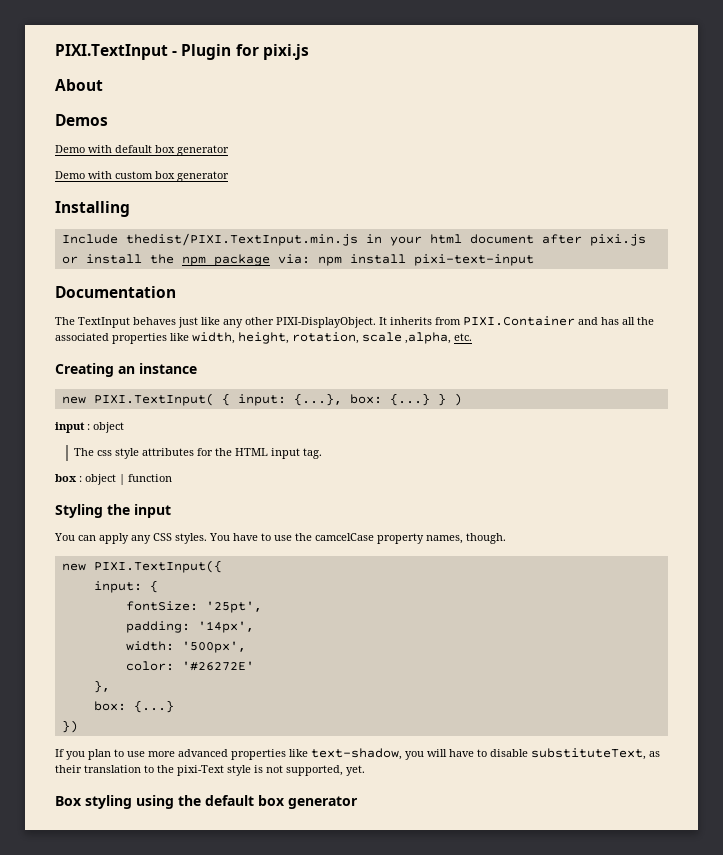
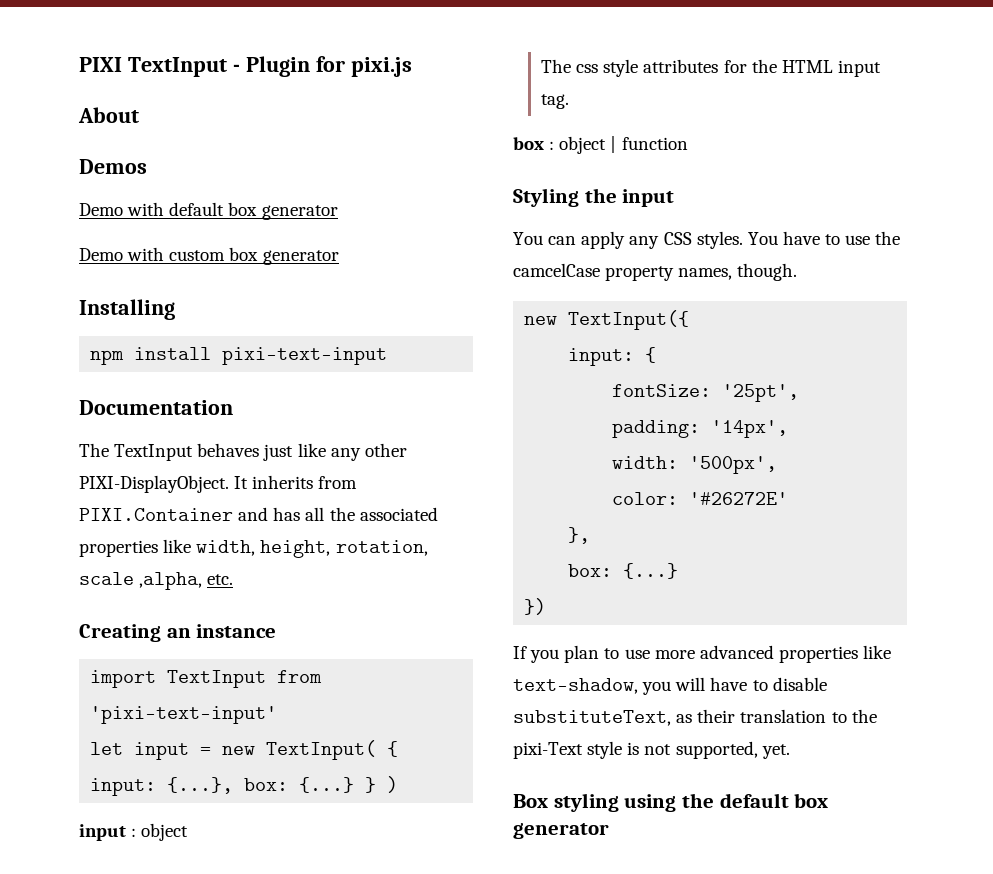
[55,44,168,60] PIXI.TextInput -> [79,57,227,77] PIXI TextInput
[61,233,646,246] [61,254,310,266] Include thedist/PIXI.TextInput.min.js in your html document after pixi.js or install the npm package via: -> (175, 309) none
[61,393,214,406] new PIXI.TextInput( -> [90,670,323,688] [90,706,278,724] [90,740,377,760] import TextInput from 'pixi-text-input' // let input = new TextInput(
[93,560,222,573] PIXI.TextInput({ -> [568,310,690,330] TextInput({

